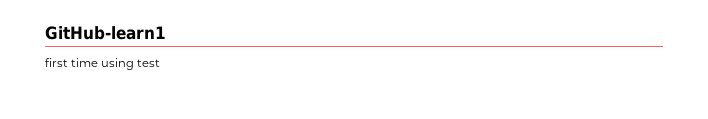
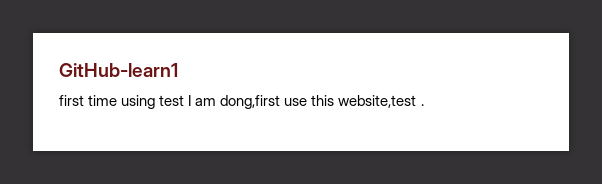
(161, 63) none -> [188,95,424,109] I am dong,first use this website,test .

